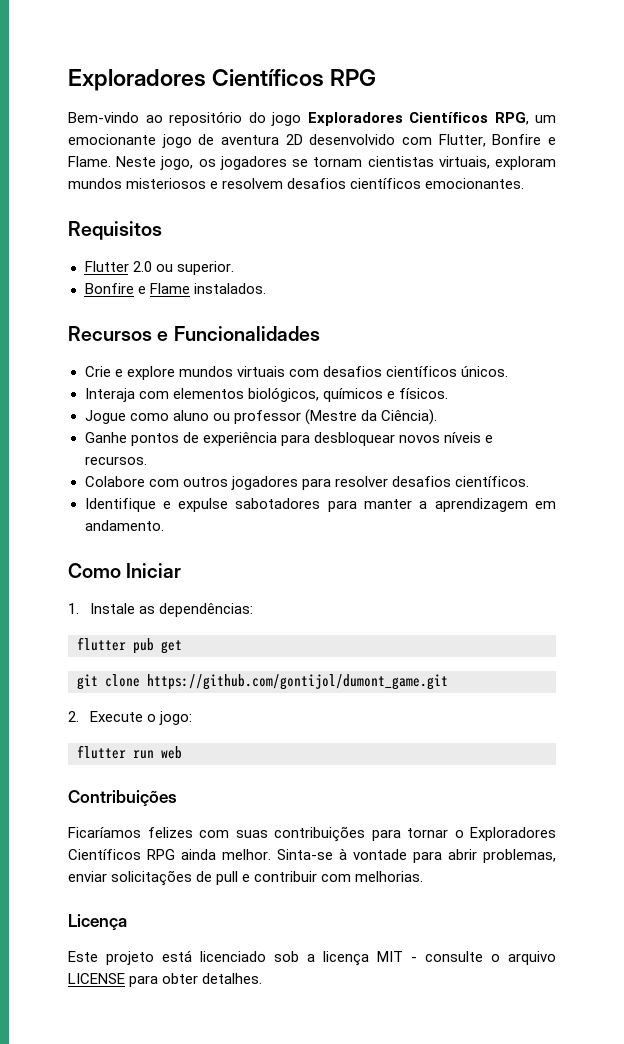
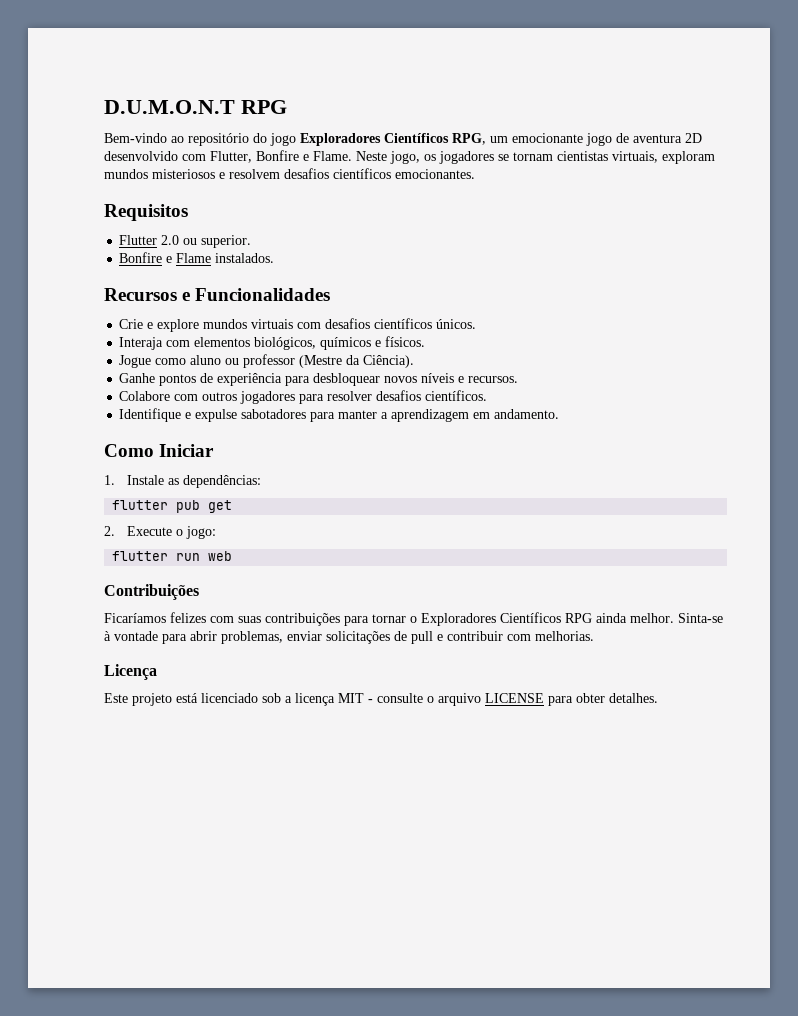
[68,69,325,91] Exploradores Científicos -> [104,100,235,114] D.U.M.O.N.T
[77,674,448,690] // git clone https://github.com/gontijol/dumont_game.git -> (233, 506) none

